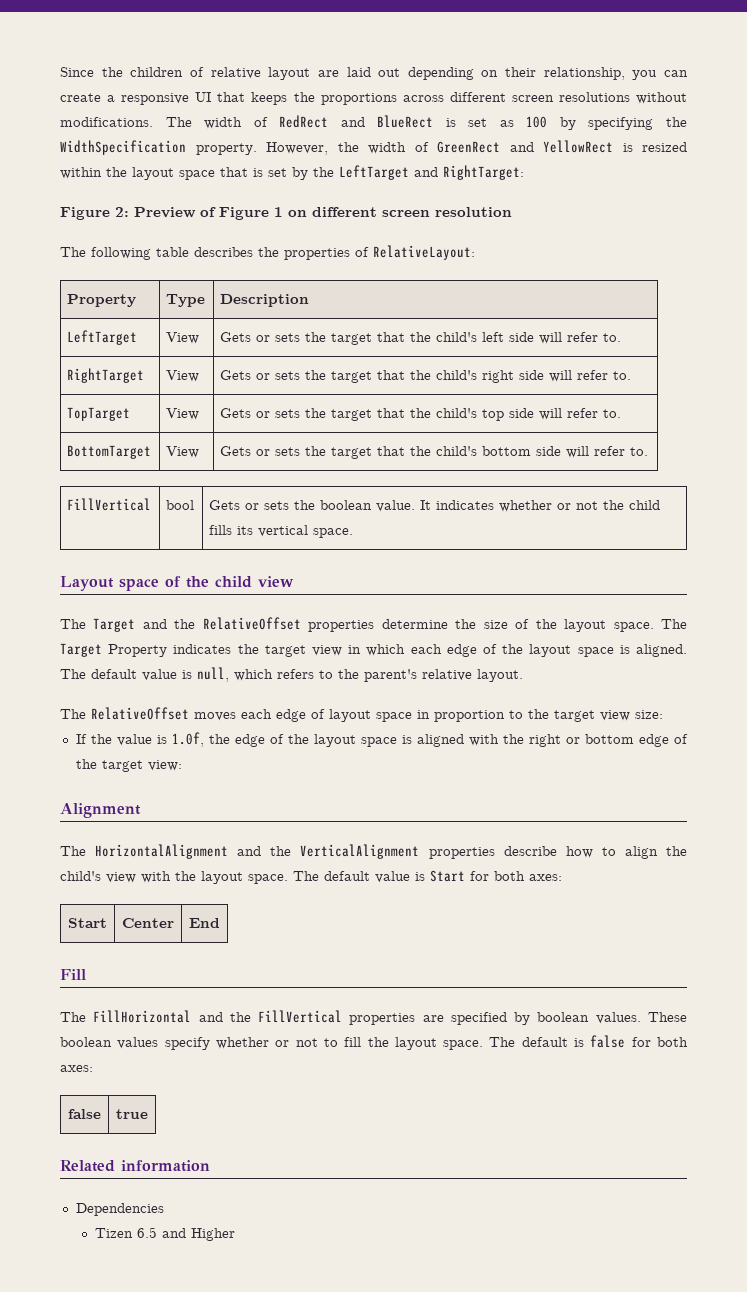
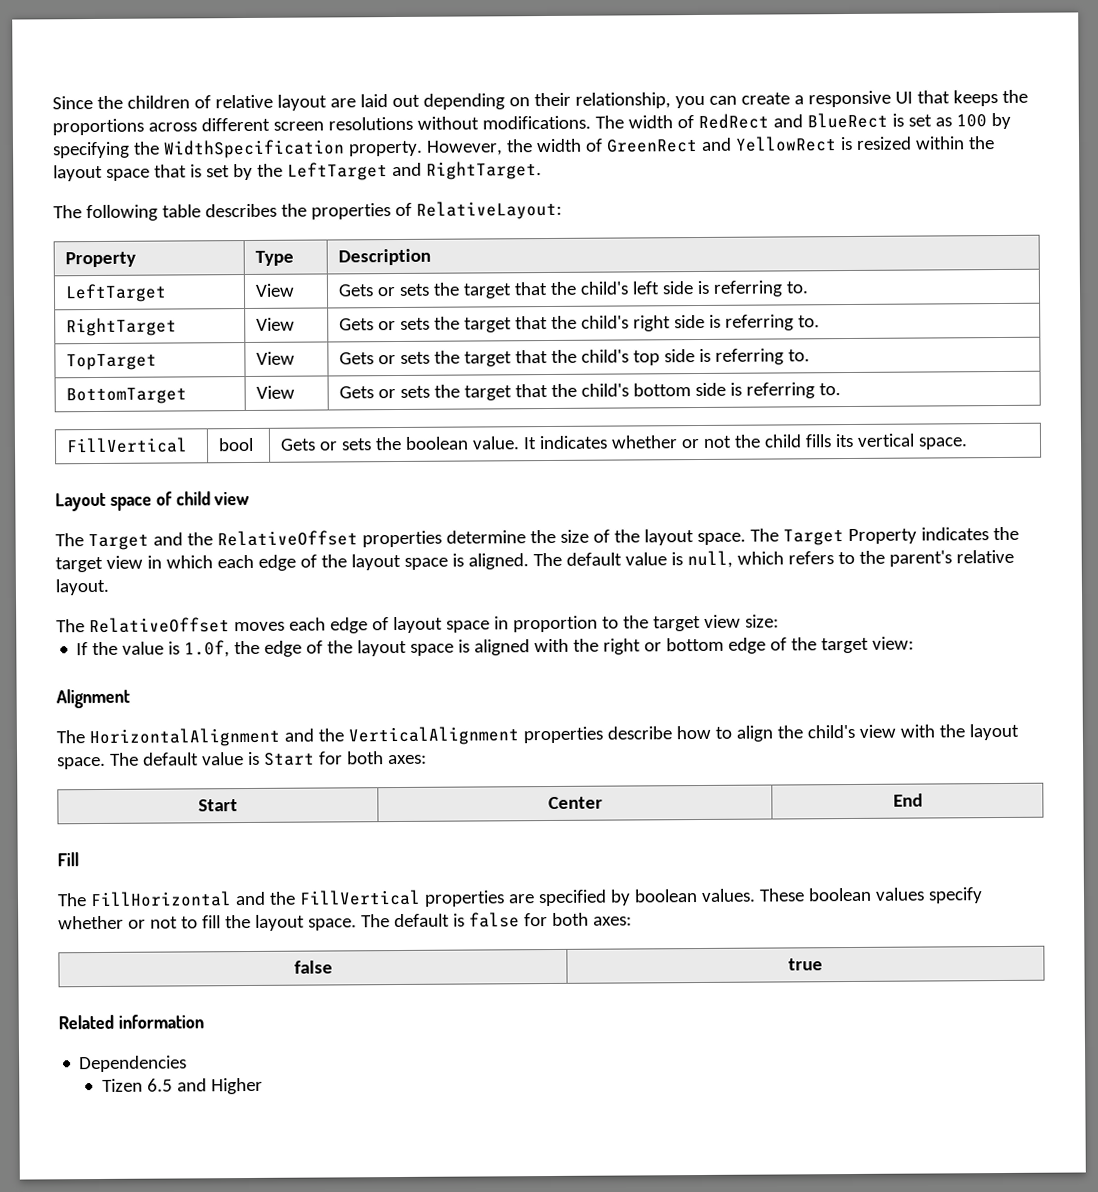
[443,165,524,180] [60,207,512,220] RightTarget: // Figure 2: Preview of Figure 1 on different screen resolution -> [425,161,542,180] RightTarget.
[539,332,599,344] will refer -> [697,280,784,297] is referring
[549,370,609,382] will refer -> [709,314,795,331] is referring
[539,408,599,420] will refer -> [699,348,785,365] is referring
[566,446,626,458] will refer -> [730,382,816,399] is referring
[186,576,209,588] the -> (173, 498) none

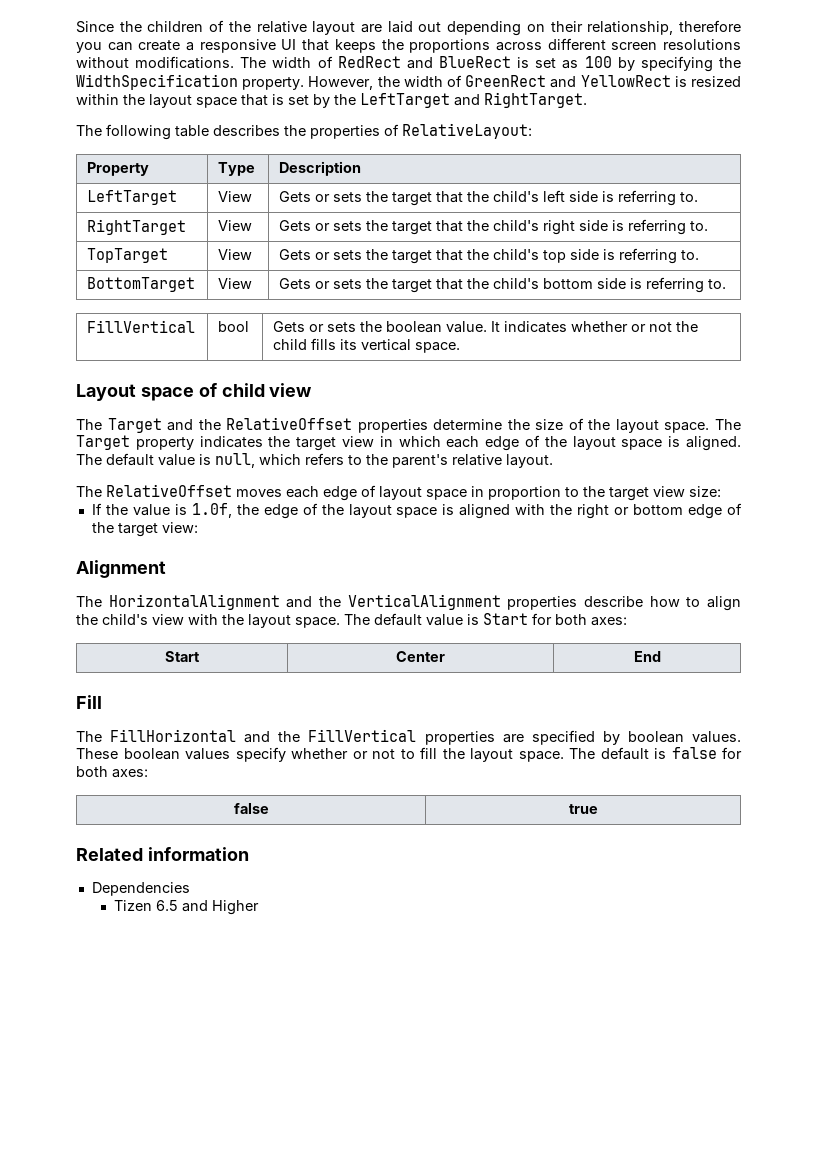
(211, 102) none -> [228,21,251,32] the
(671, 100) none -> [679,20,742,32] therefore
[847,528,917,545] Property -> [135,437,194,450] property

